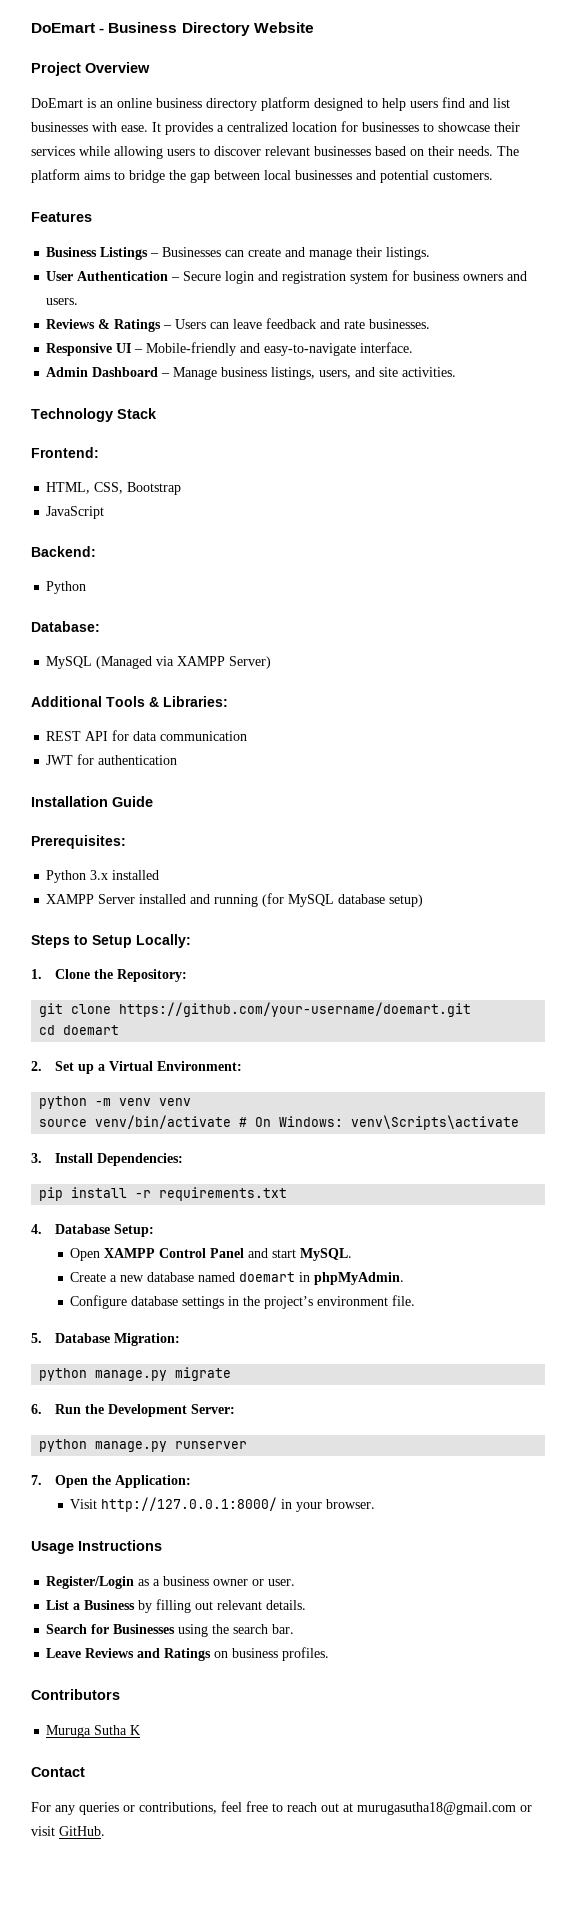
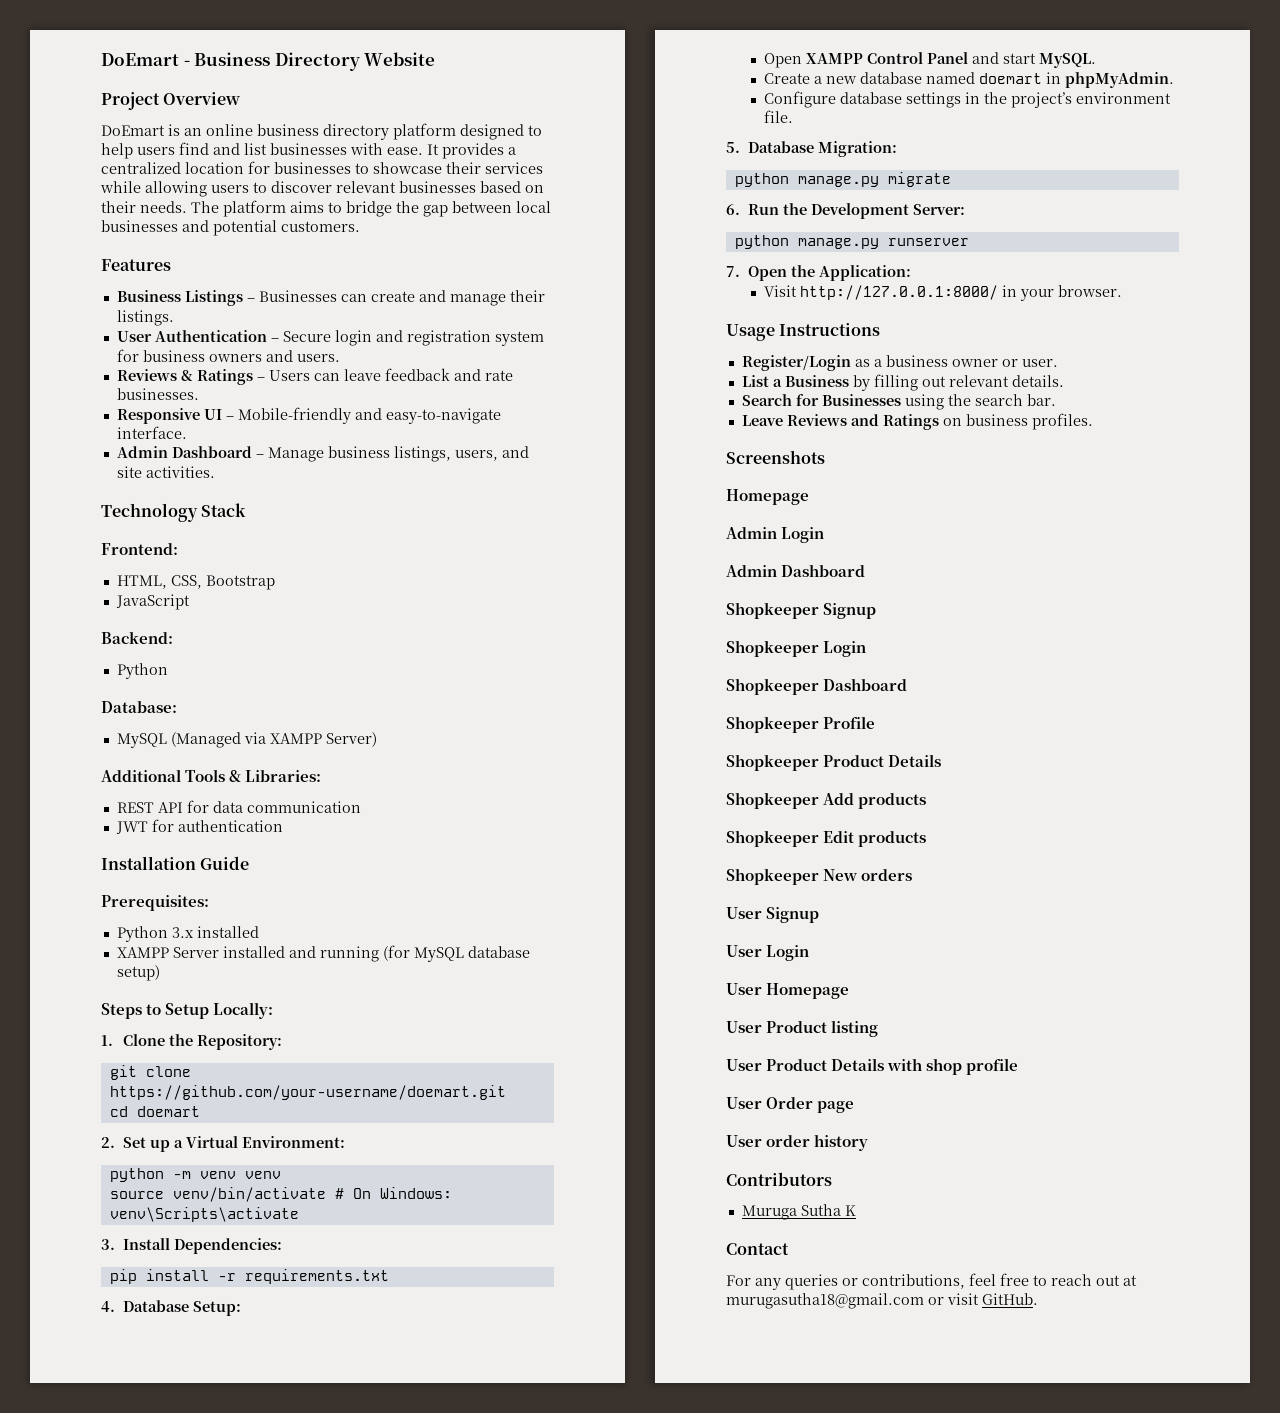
(330, 1654) none -> [726,450,825,464] [726,489,809,505] [726,527,825,543] [726,564,866,577] [726,602,877,619] [726,640,867,657] [726,678,908,695] [726,716,876,733] [726,754,942,771] [726,792,927,809] [726,830,927,847] [726,868,913,885] [726,907,820,923] [726,945,810,961] [726,983,850,999] [726,1020,879,1037] [726,1058,1019,1075] [726,1097,855,1113] [726,1134,869,1151] // Screenshots // Homepage // Admin Login // Admin Dashboard // Shopkeeper Signup // Shopkeeper Login // Shopkeeper Dashboard // Shopkeeper Profile // Shopkeeper Product Details // Shopkeeper Add products // Shopkeeper Edit products // Shopkeeper New orders // User Signup // User Login // User Homepage // User Product listing // User Product Details with shop profile // User Order page // User order history

